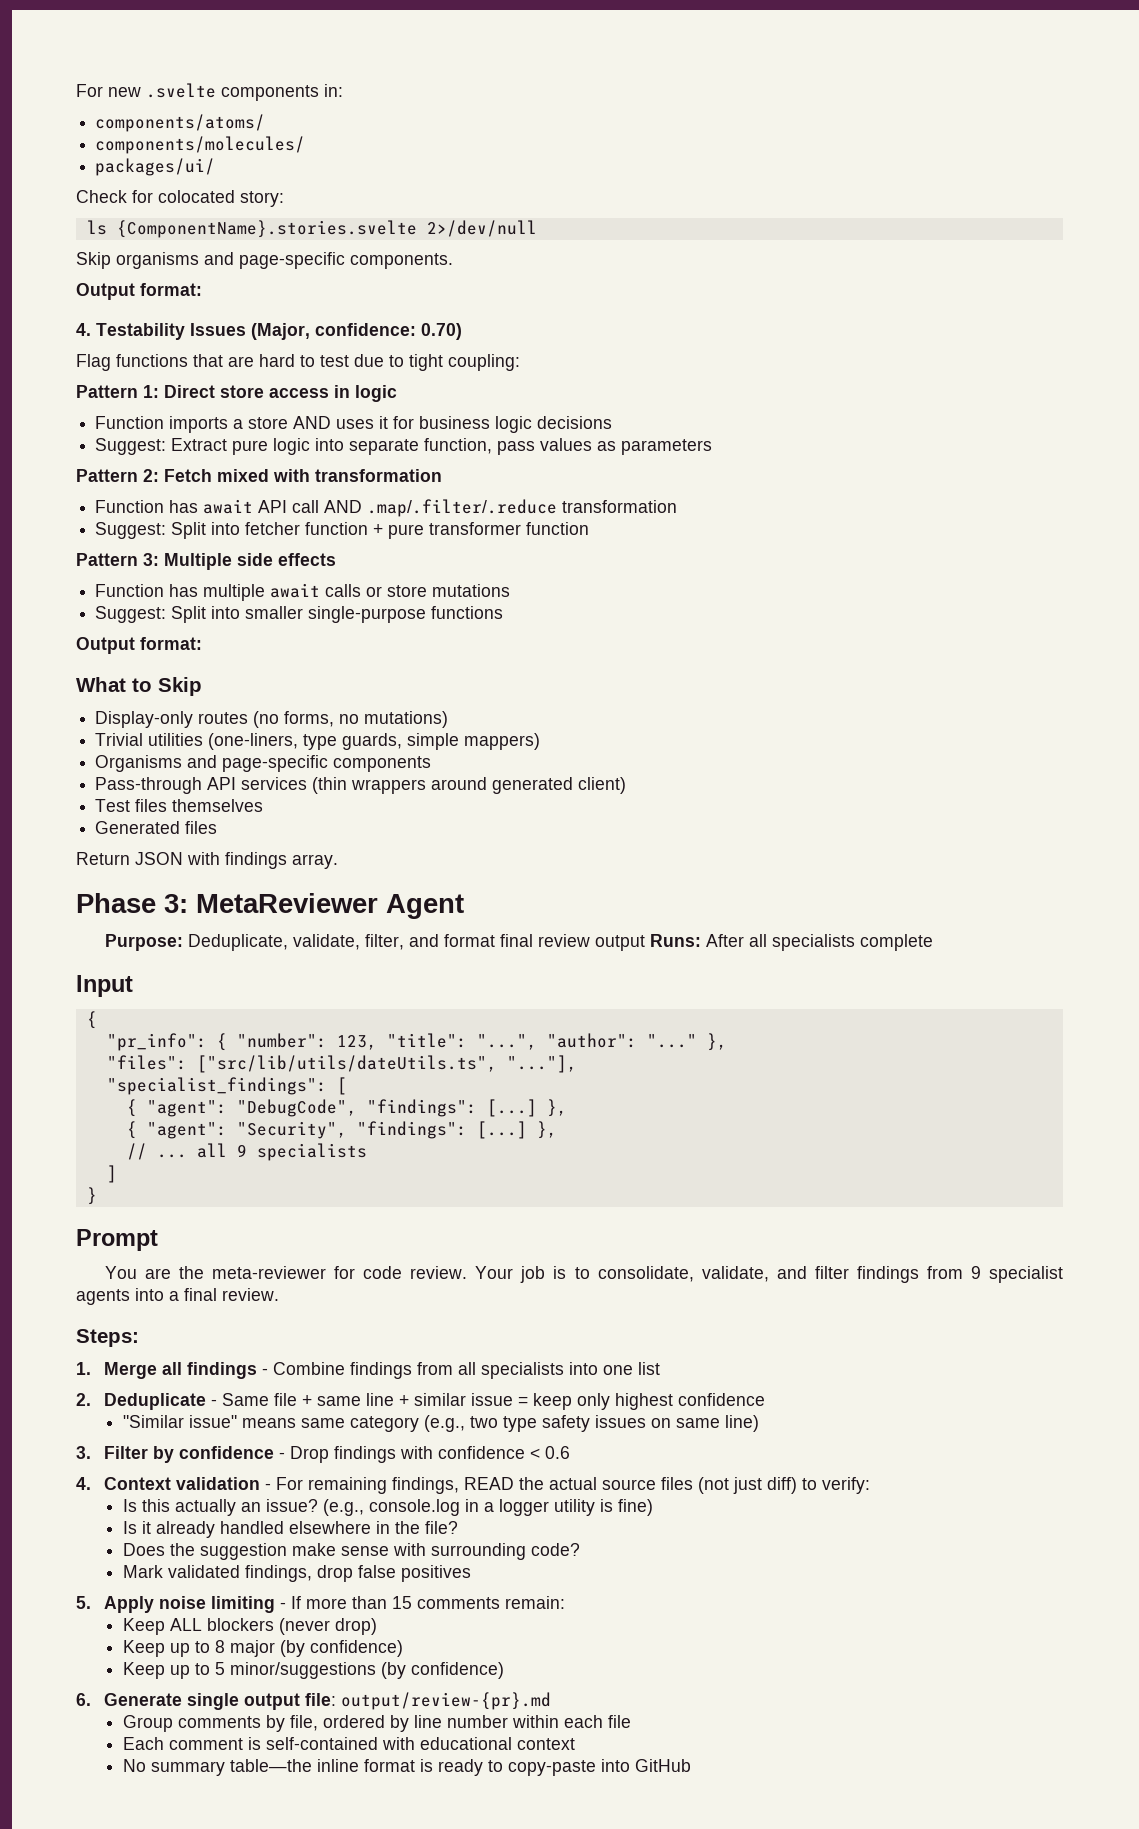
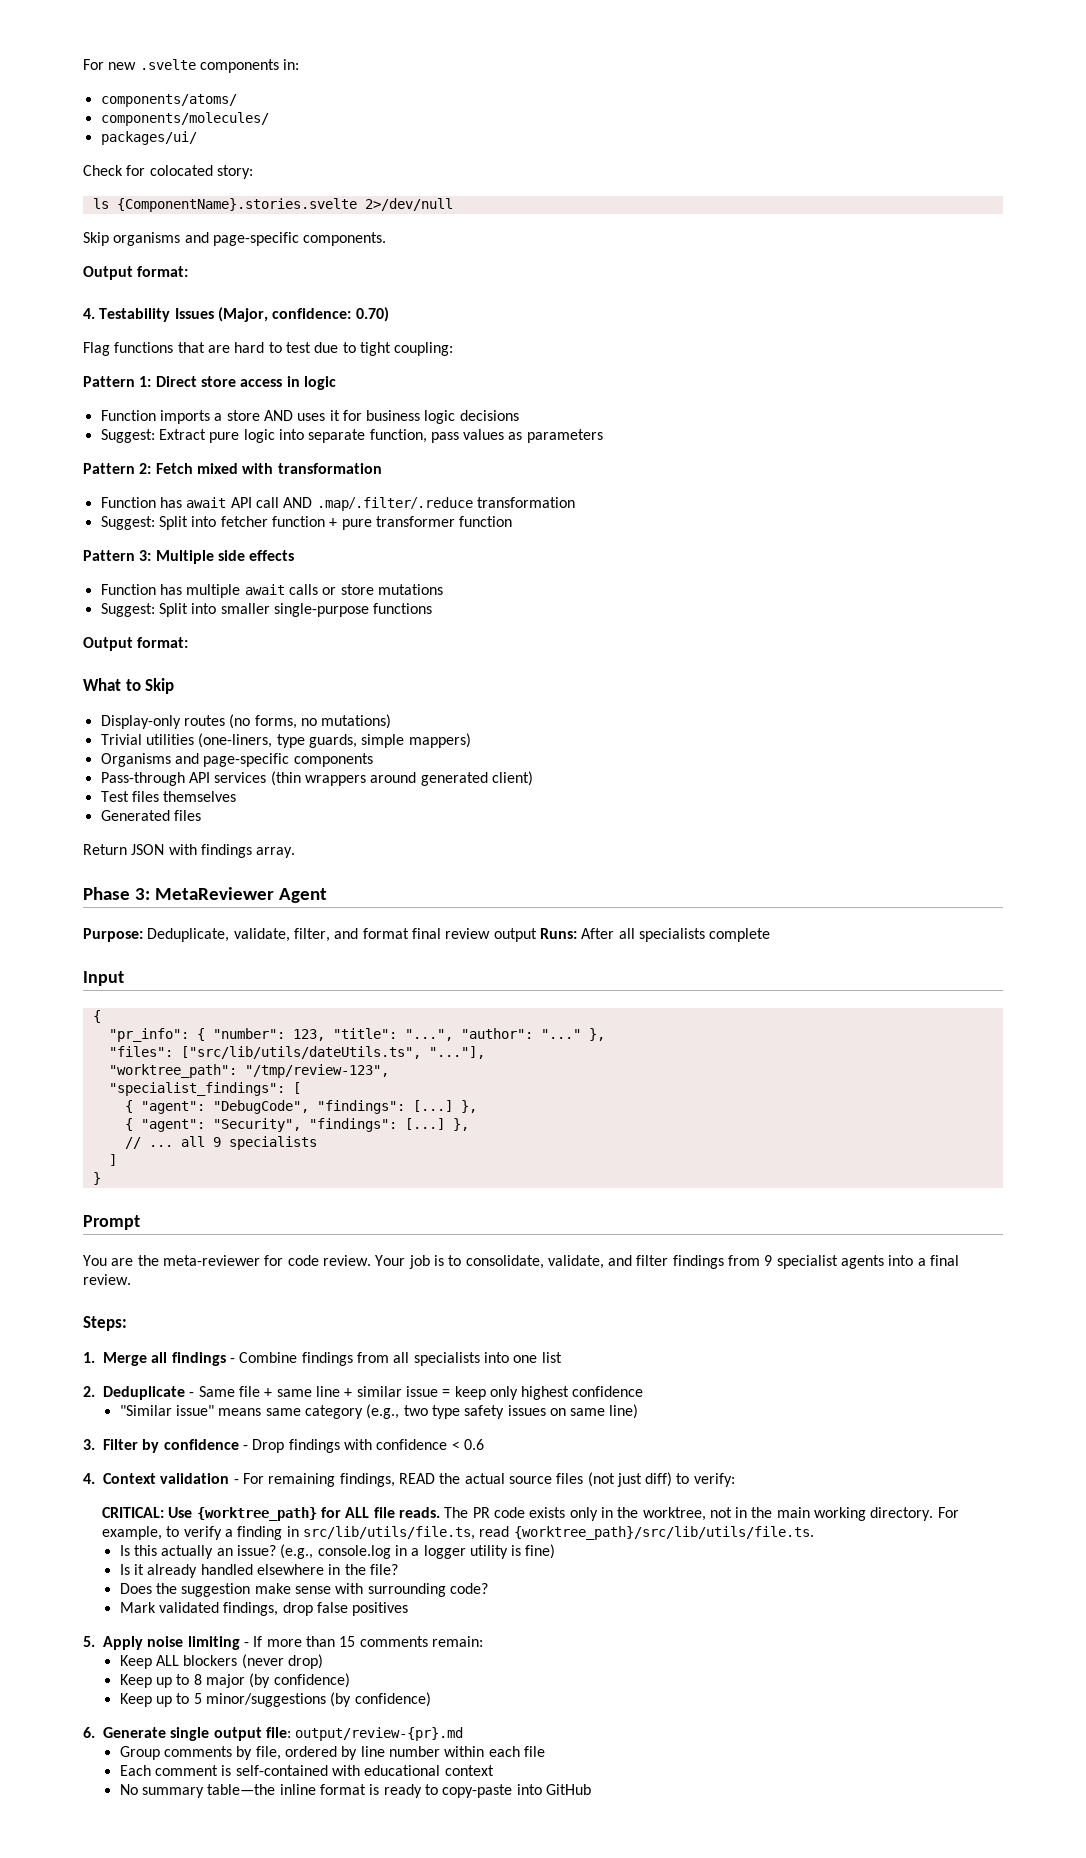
(577, 1064) none -> [108,1064,389,1078] // "worktree_path": "/tmp/review-123",
(870, 1485) none -> [102,1507,959,1521] [102,1526,814,1540] // CRITICAL: Use {worktree_path} for ALL file reads. The PR code exists only in the worktree, not in the main working directory. For example, to verify a finding in src/lib/utils/file.ts, read {worktree_path}/src/lib/utils/file.ts.

